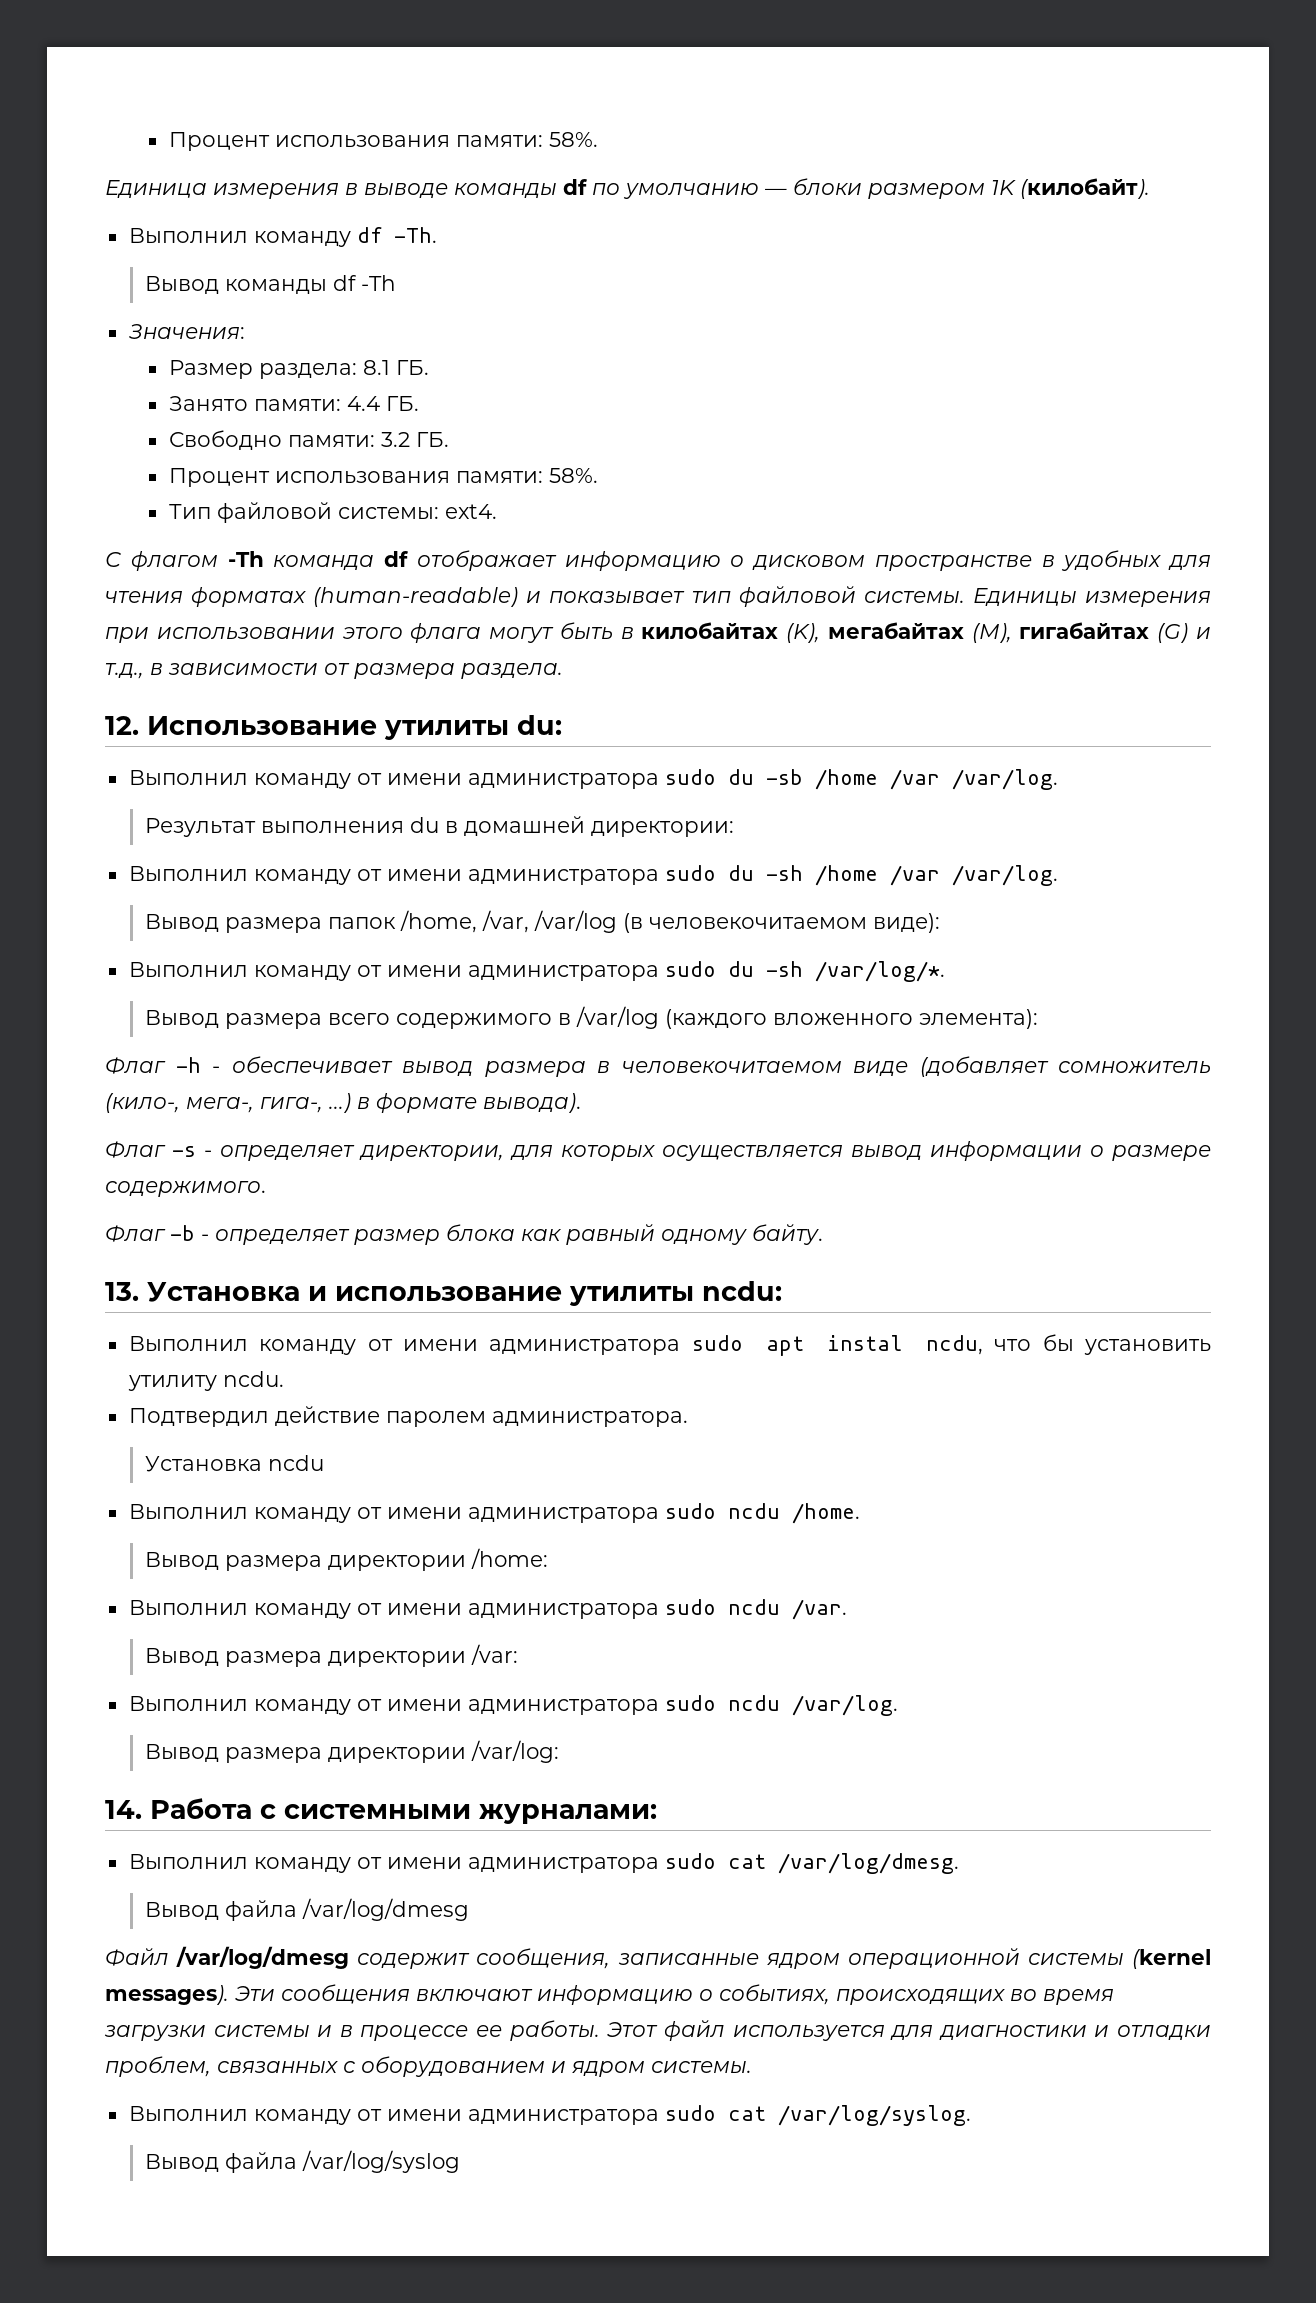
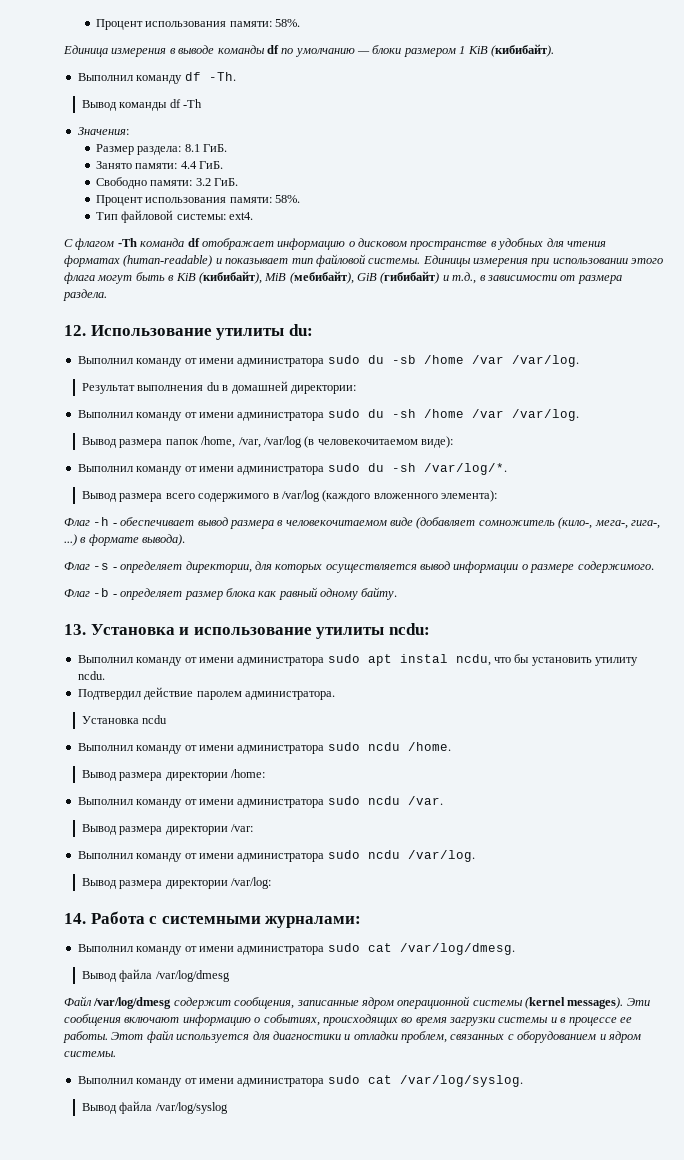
[991,178,1150,199] 1K (килобайт). -> [459,44,554,57] 1 KiB (кибибайт).
[395,360,429,375] ГБ. -> [202,144,227,152] ГиБ.
[385,396,419,411] ГБ. -> [198,161,223,169] ГиБ.
[415,432,449,447] ГБ. -> [213,178,238,186] ГиБ.
[641,622,1189,643] килобайтах (K), мегабайтах (M), гигабайтах (G) -> [175,271,440,284] KiB (кибибайт), MiB (мебибайт), GiB (гибибайт)

